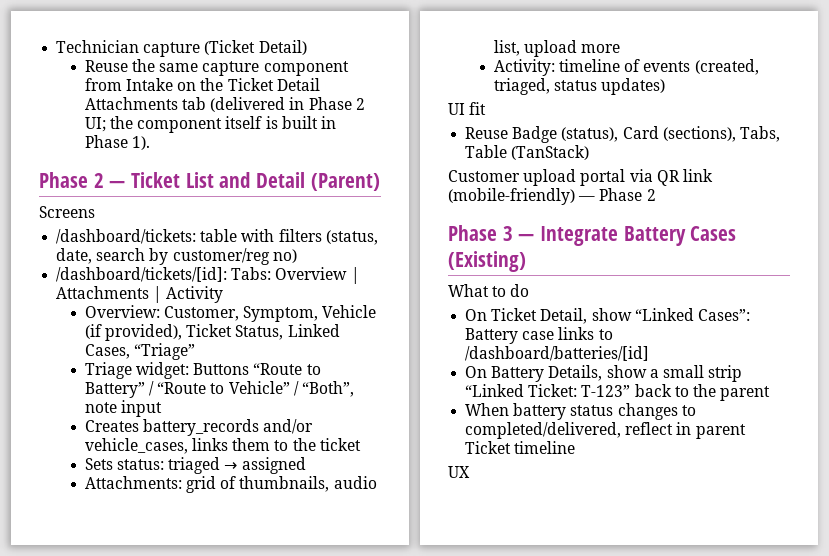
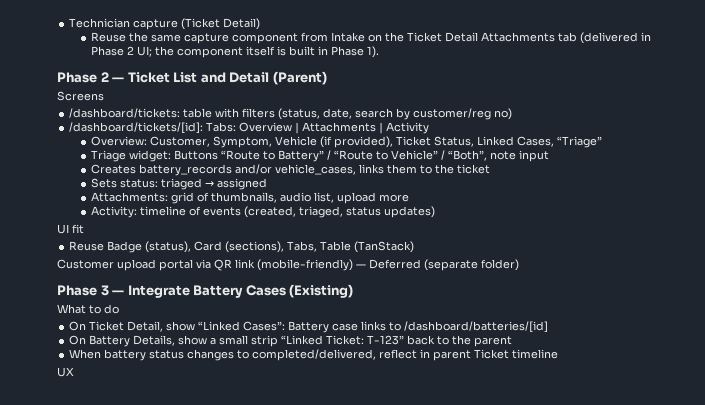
[599,188,656,201] Phase 2 -> [369,259,519,271] Deferred (separate folder)

